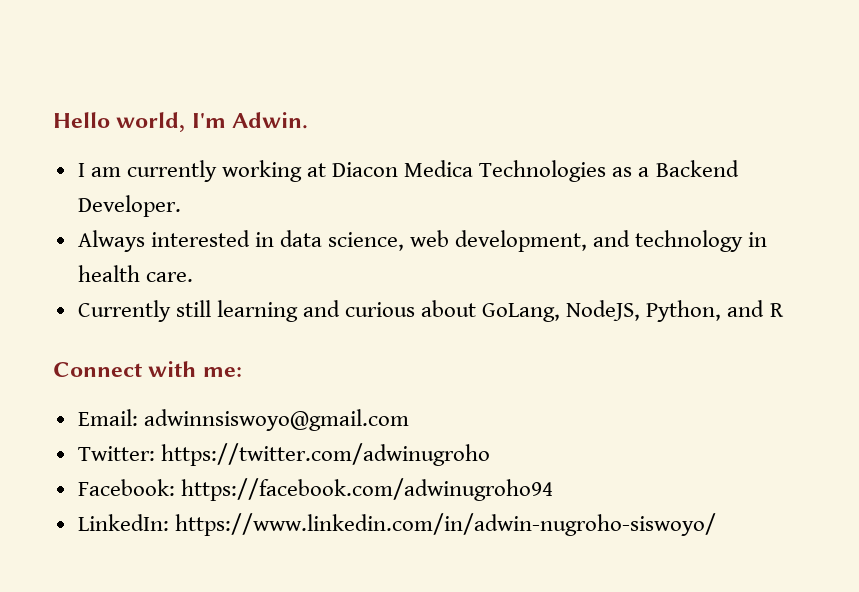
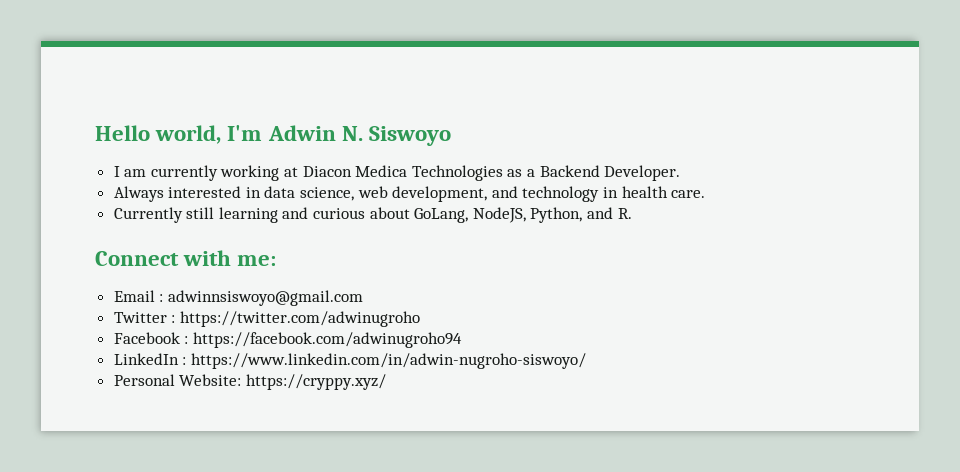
[232,112,309,129] Adwin. -> [267,125,452,146] Adwin N. Siswoyo
[769,303,784,317] R -> [617,208,632,219] R.
[77,409,138,426] Email: -> [113,290,164,302] Email :
[77,446,155,461] Twitter: -> [113,312,176,323] Twitter :
[77,479,175,496] Facebook: -> [113,332,189,344] Facebook :
[77,514,169,531] LinkedIn: -> [113,353,187,365] LinkedIn :
(716, 524) none -> [113,374,386,390] // Personal Website: https://cryppy.xyz/

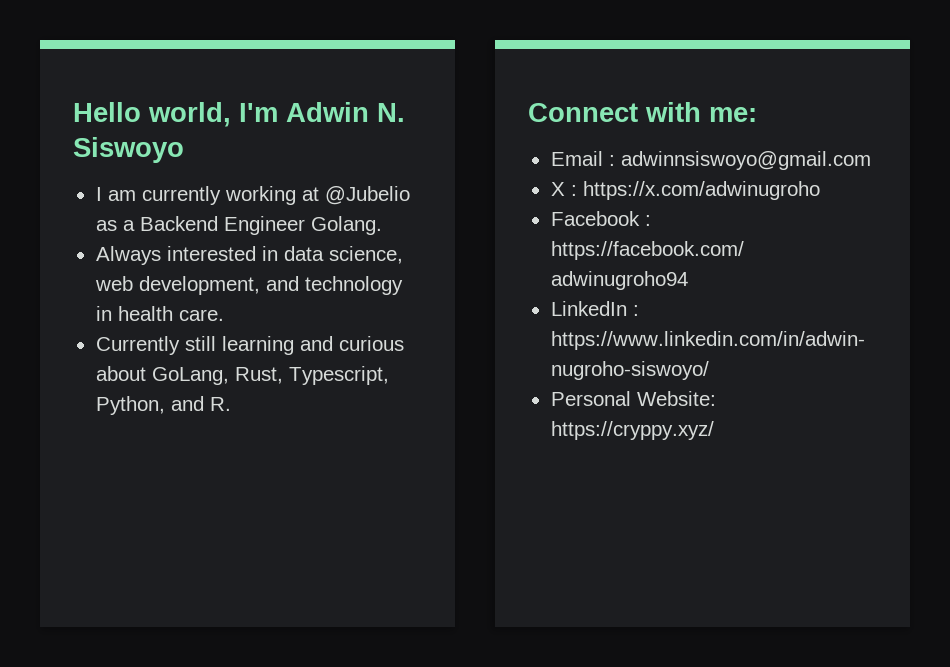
[302,165,503,181] Diacon Medica Technologies -> [324,186,410,205] @Jubelio
[604,165,681,181] Developer. -> [223,216,382,235] Engineer Golang.
[472,207,526,223] NodeJS, -> [234,366,389,385] Rust, Typescript,
[113,311,420,327] Twitter : https://twitter.com/adwinugroho -> [550,181,820,200] X : https://x.com/adwinugroho

